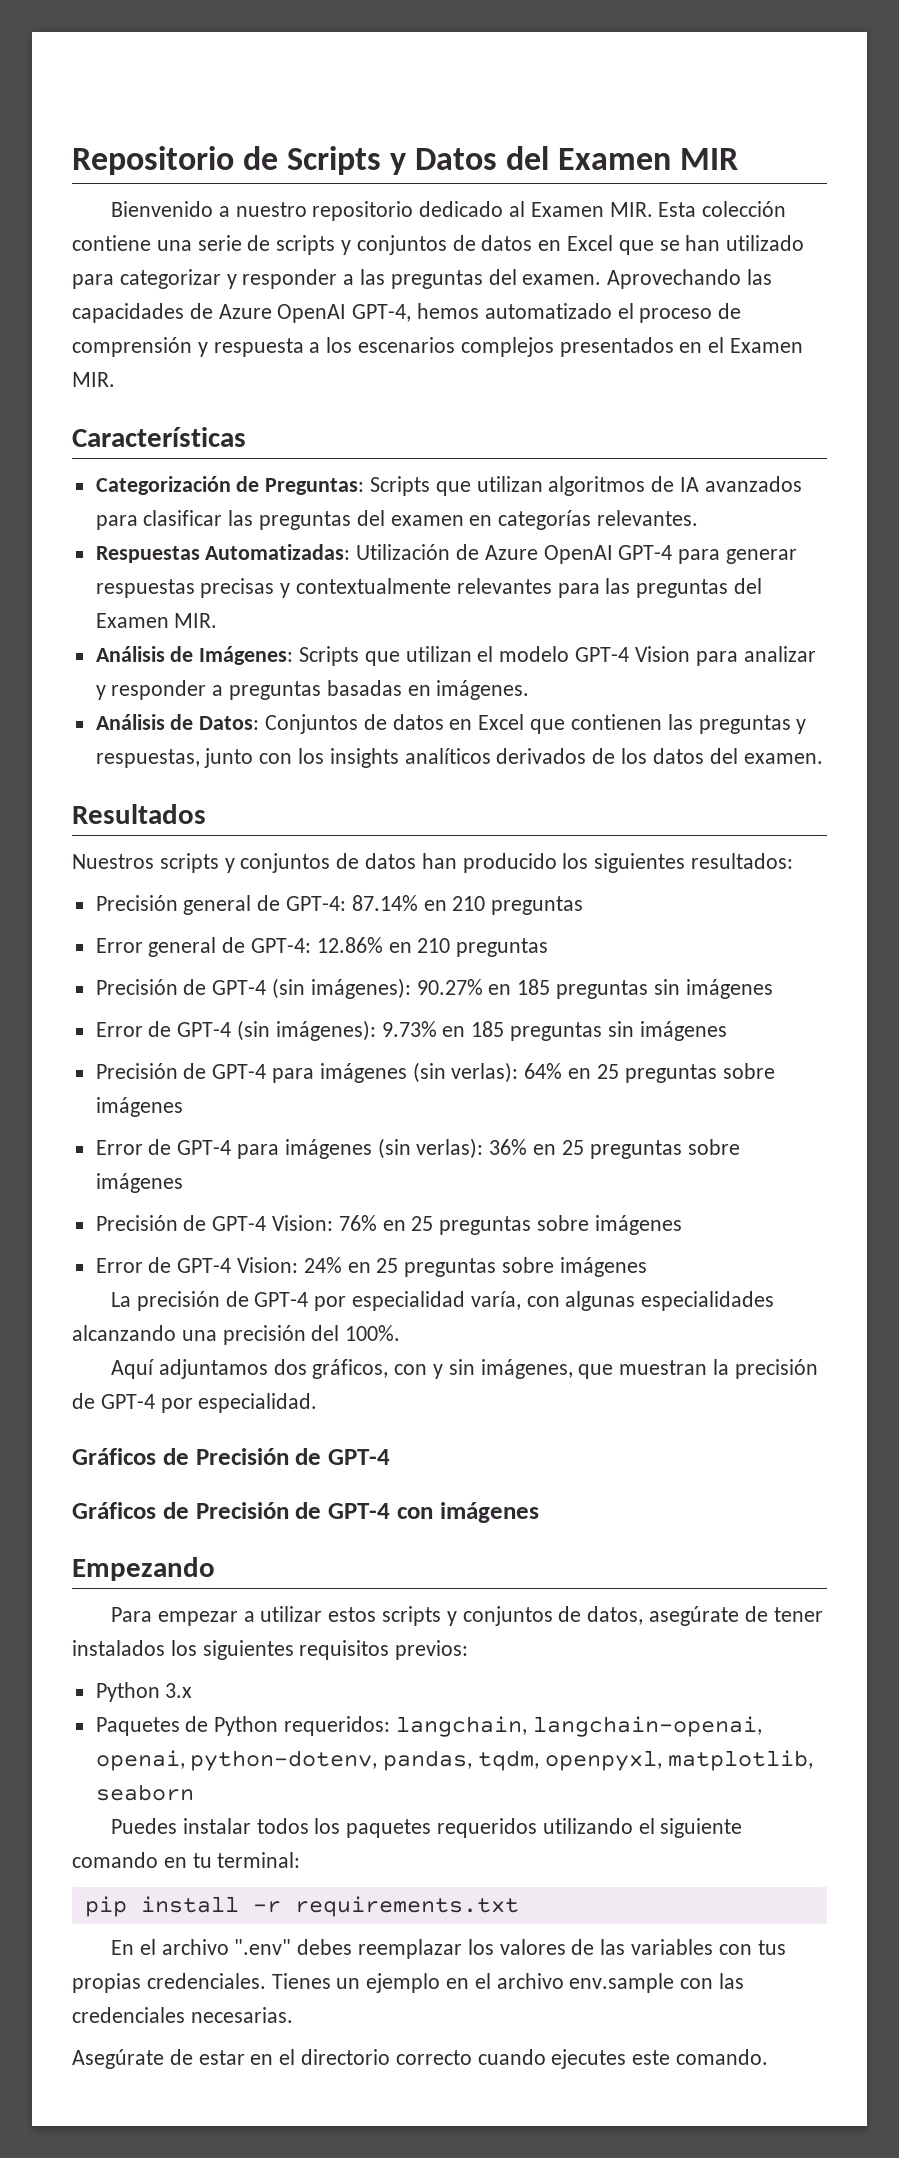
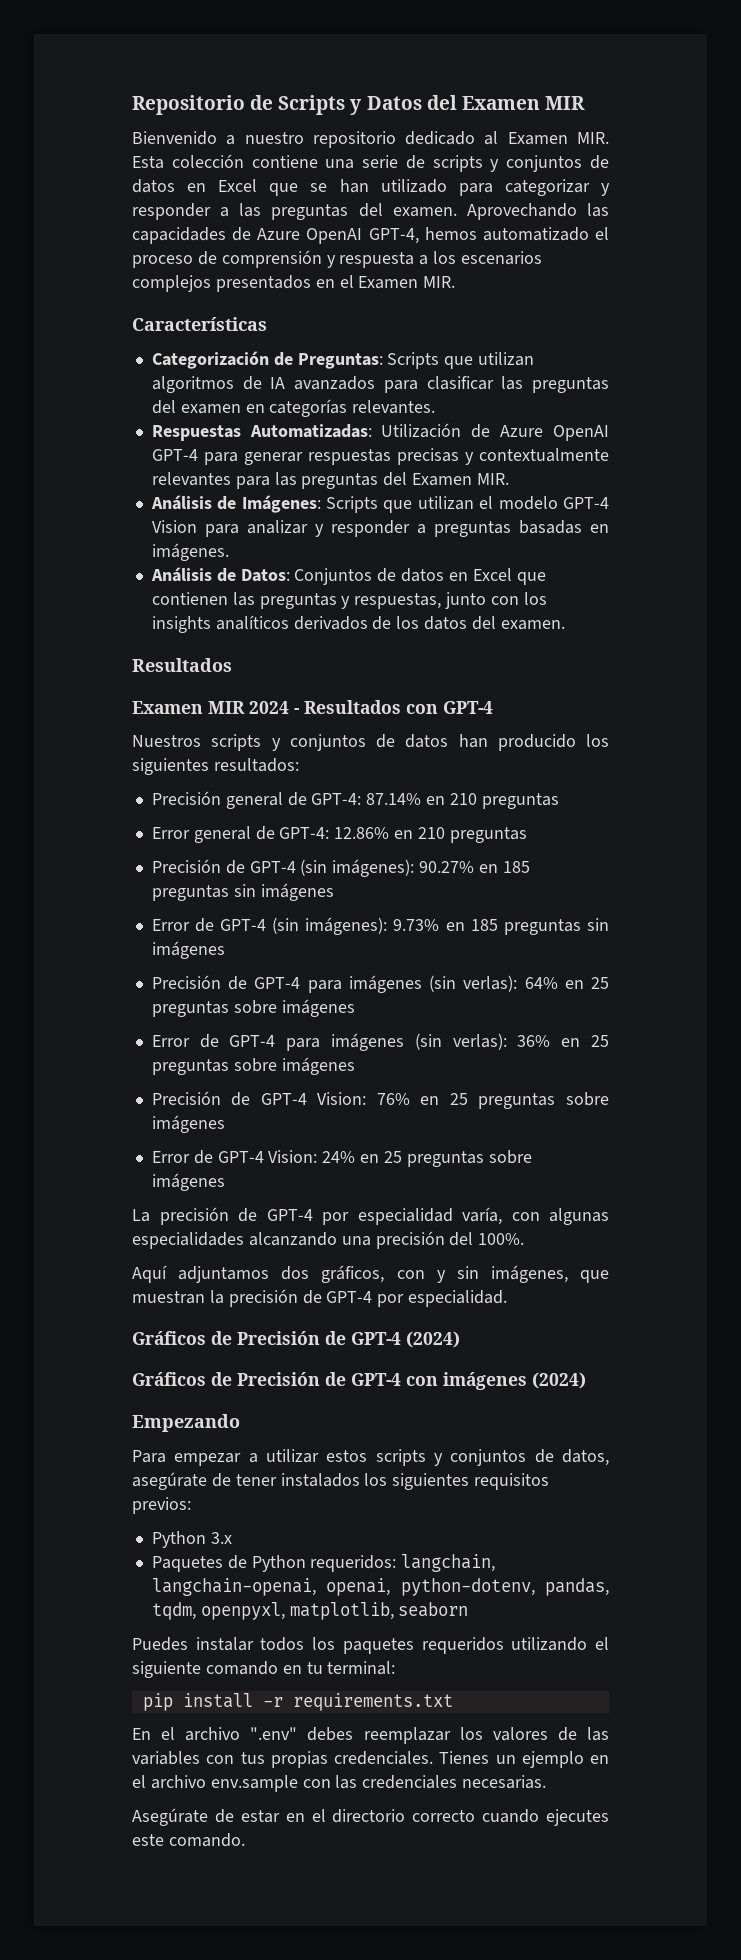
(206, 814) none -> [132,700,493,714] // Examen MIR 2024 - Resultados con GPT-4
(390, 1457) none -> [406,1331,460,1348] (2024)
(539, 1512) none -> [532,1372,586,1389] (2024)

